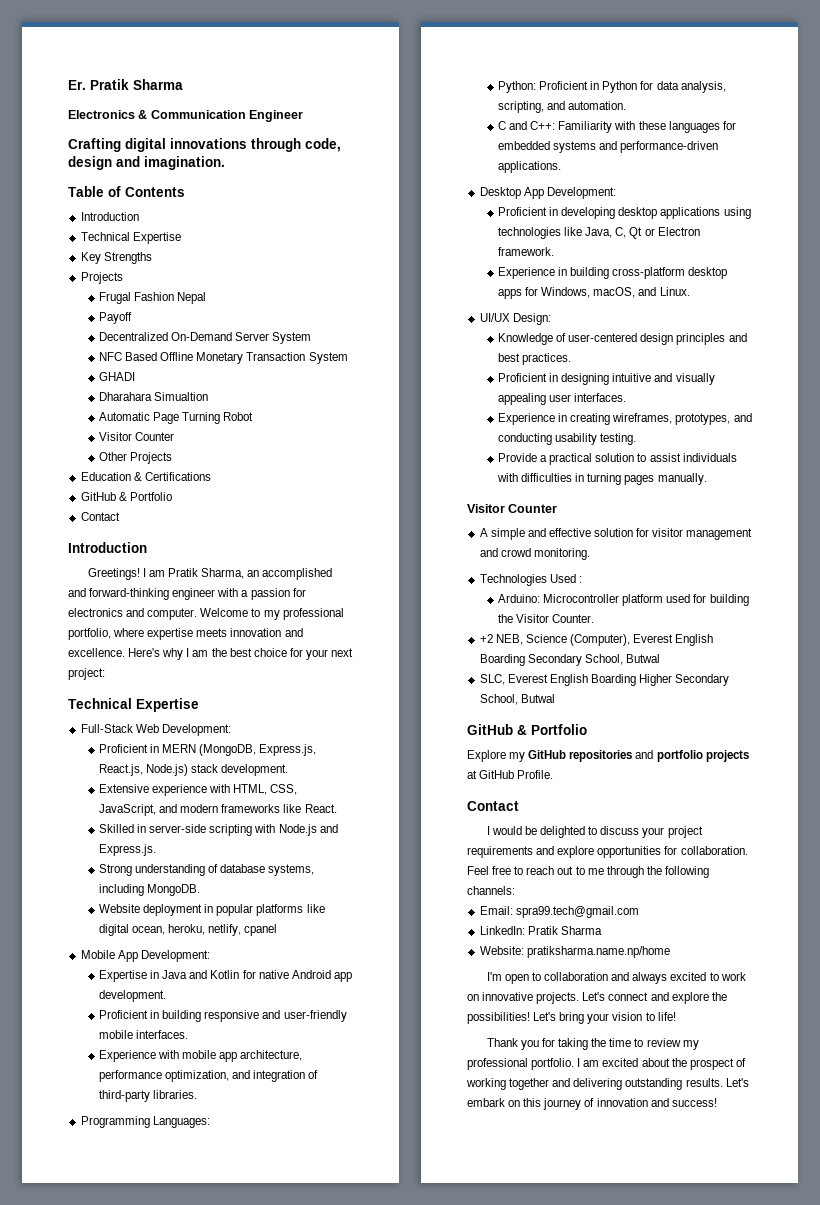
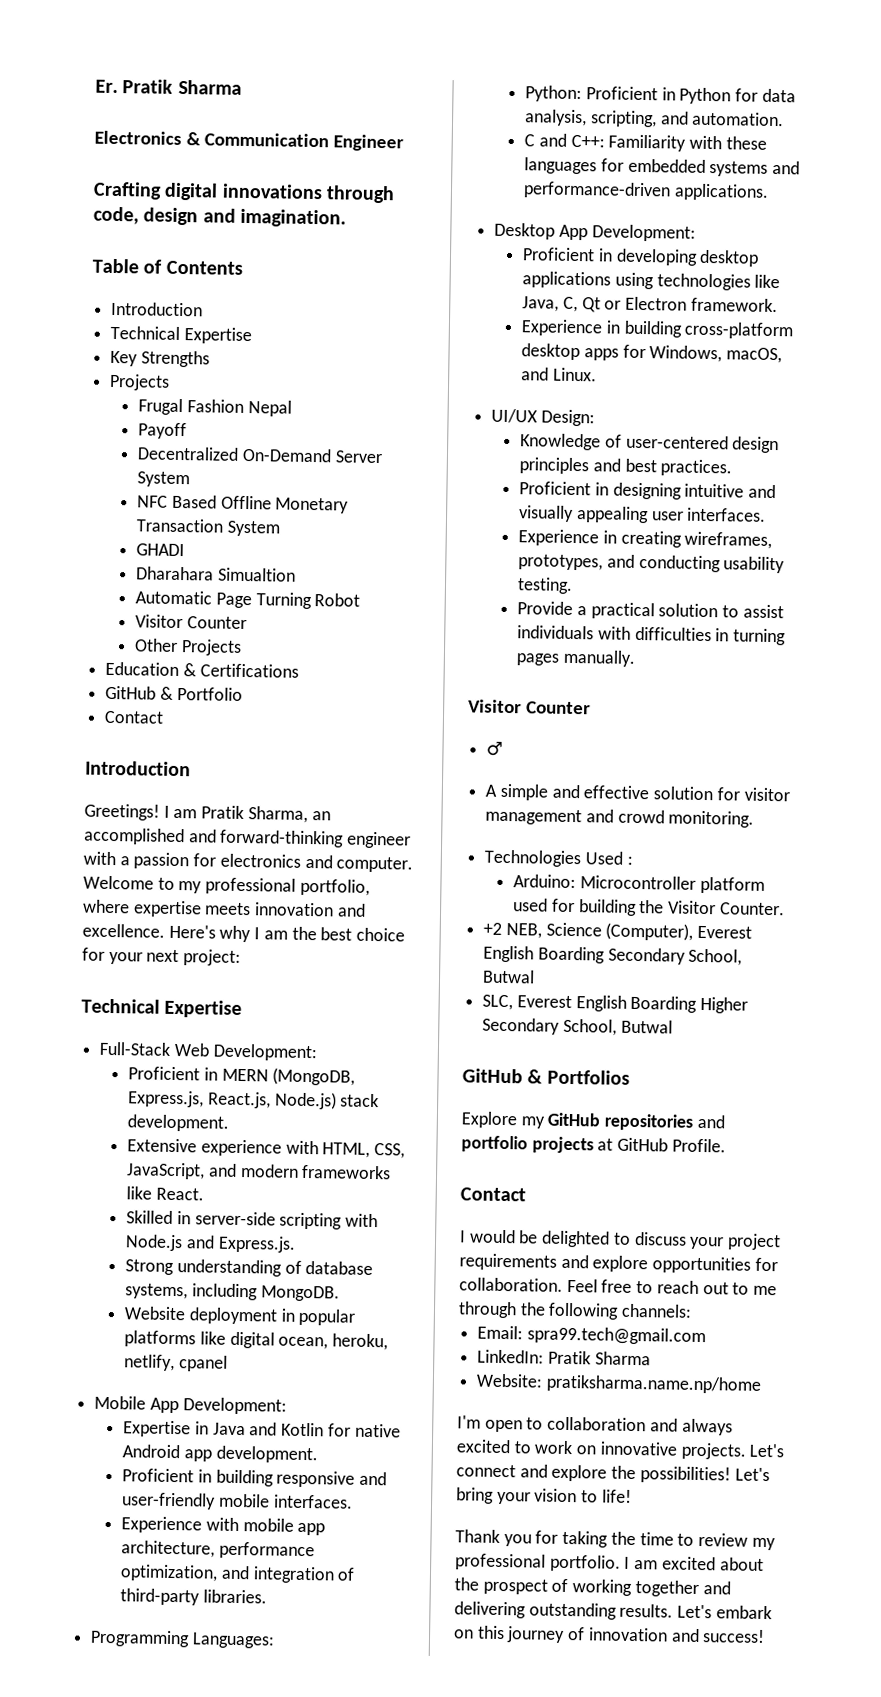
(558, 508) none -> [486,741,504,756] // ♂
[531,724,587,735] Portfolio -> [546,1069,630,1085] Portfolios

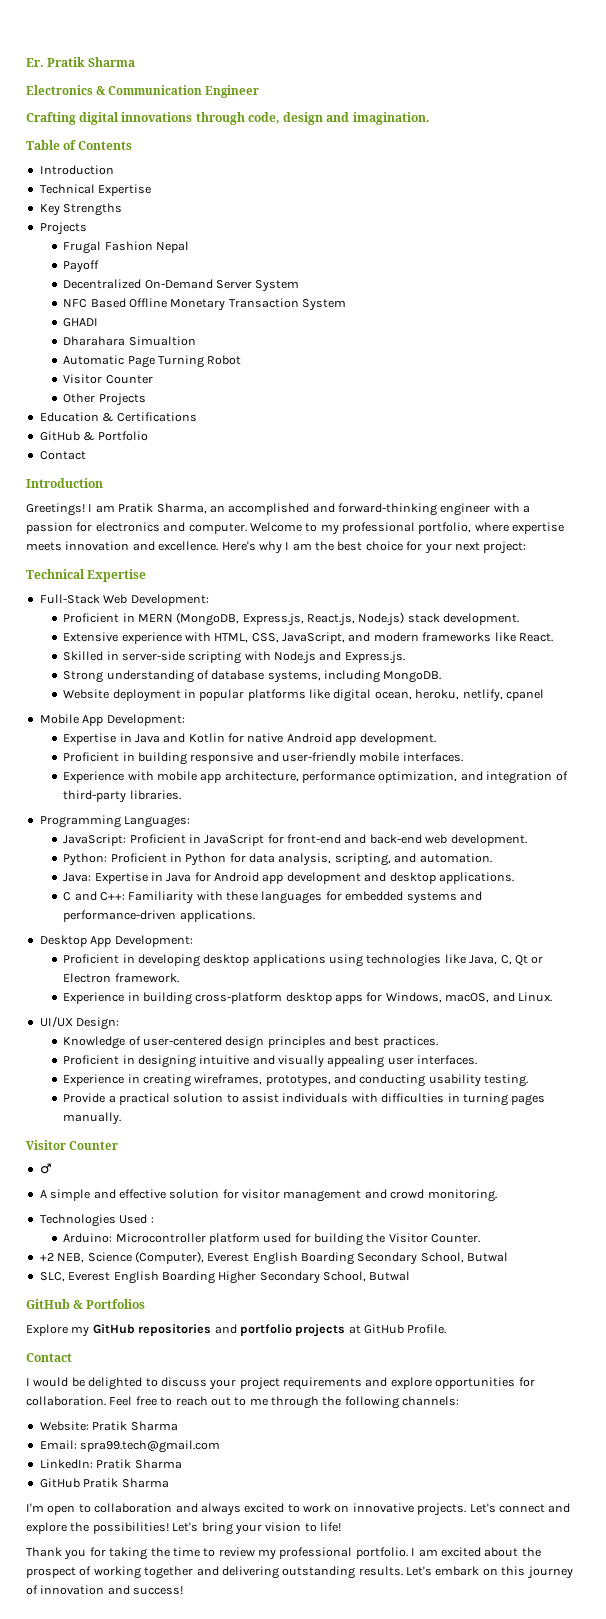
(275, 1640) none -> [63,834,527,846] // JavaScript: Proficient in JavaScript for front-end and back-end web development.
(785, 119) none -> [63,872,514,884] // Java: Expertise in Java for Android app development and desktop applications.
(693, 1310) none -> [39,1421,178,1431] // Website: Pratik Sharma
[476,1373,761,1394] Website: pratiksharma.name.np/home -> [39,1478,169,1488] GitHub Pratik Sharma

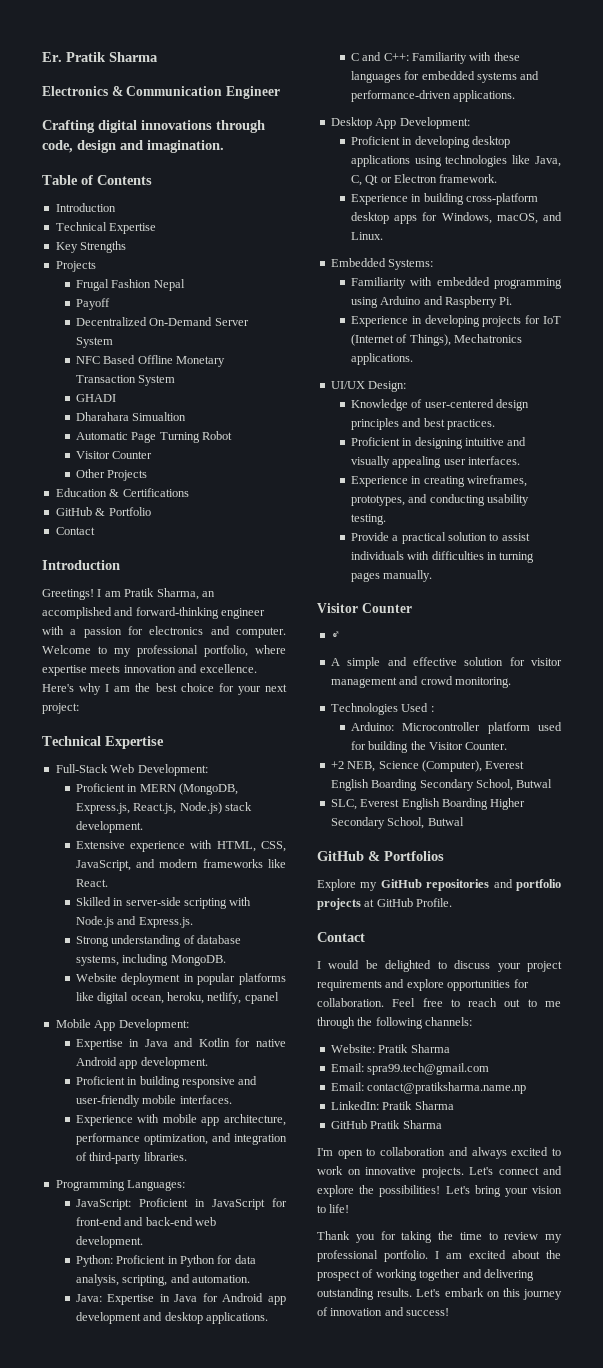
(552, 997) none -> [330,258,434,270] [350,277,562,289] [350,296,513,308] [350,315,561,327] [350,334,523,346] [350,353,413,365] // Embedded Systems: // Familiarity with embedded programming using Arduino and Raspberry Pi. // Experience in developing projects for IoT (Internet of Things), Mechatronics applications.
(221, 1446) none -> [330,1082,527,1094] // Email: contact@pratiksharma.name.np

